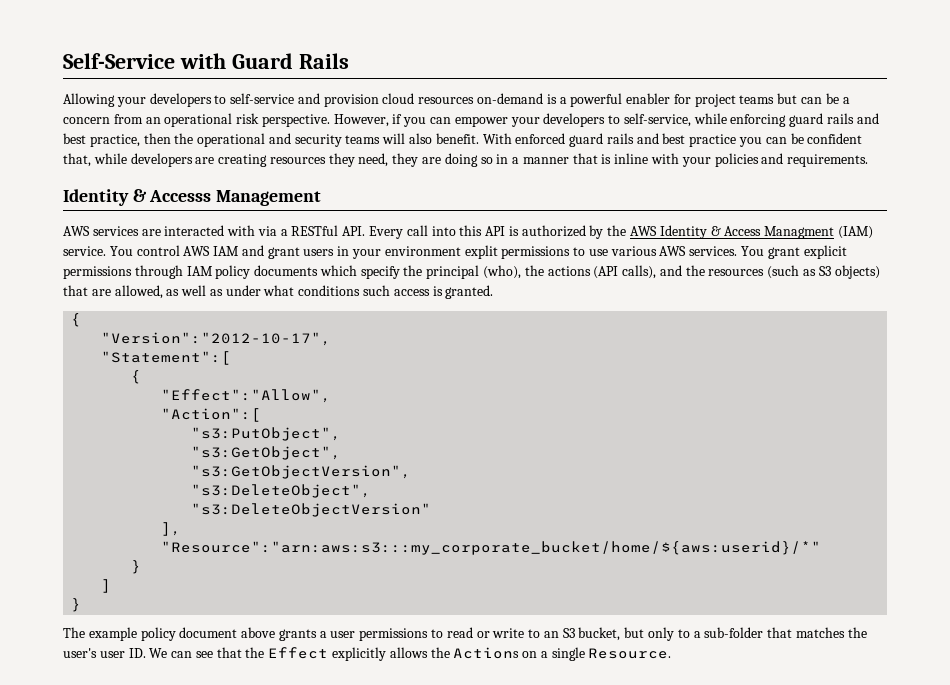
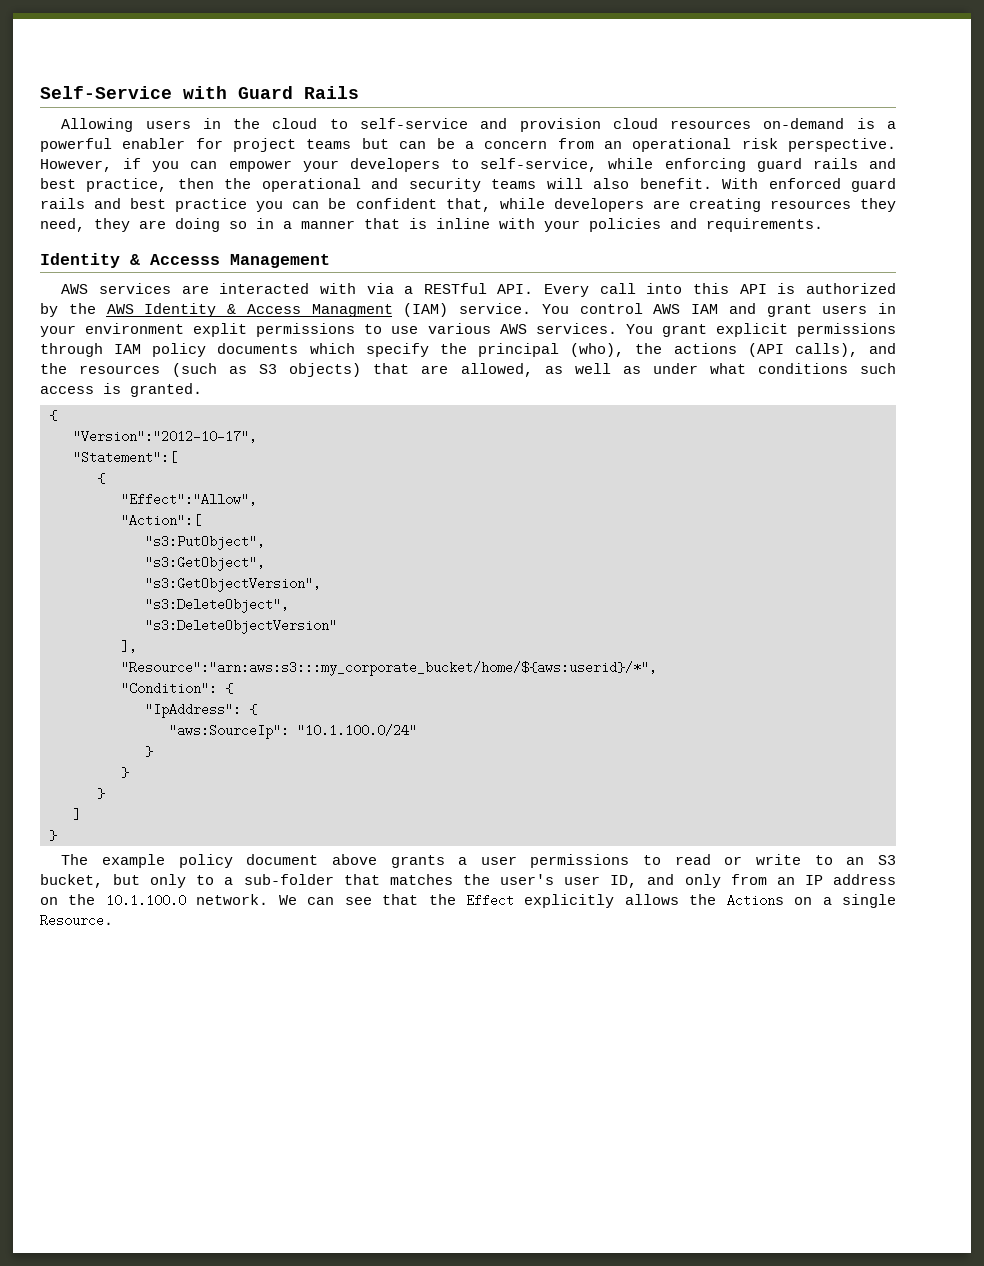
[116,93,212,107] your developers -> [145,118,318,129] users in the cloud
[161,541,822,555] "Resource":"arn:aws:s3:::my_corporate_bucket/home/${aws:userid}/*" -> [121,661,657,676] [121,682,233,695] [145,703,257,718] [169,724,417,739] [145,746,153,757] [121,767,129,778] "Resource":"arn:aws:s3:::my_corporate_bucket/home/${aws:userid}/*", // "Condition": { // "IpAddress": { // "aws:SourceIp": "10.1.100.0/24" // } // }
[128,648,146,658] ID. -> [610,874,897,888] [40,894,269,907] ID, and only from an IP address on the 10.1.100.0 network.

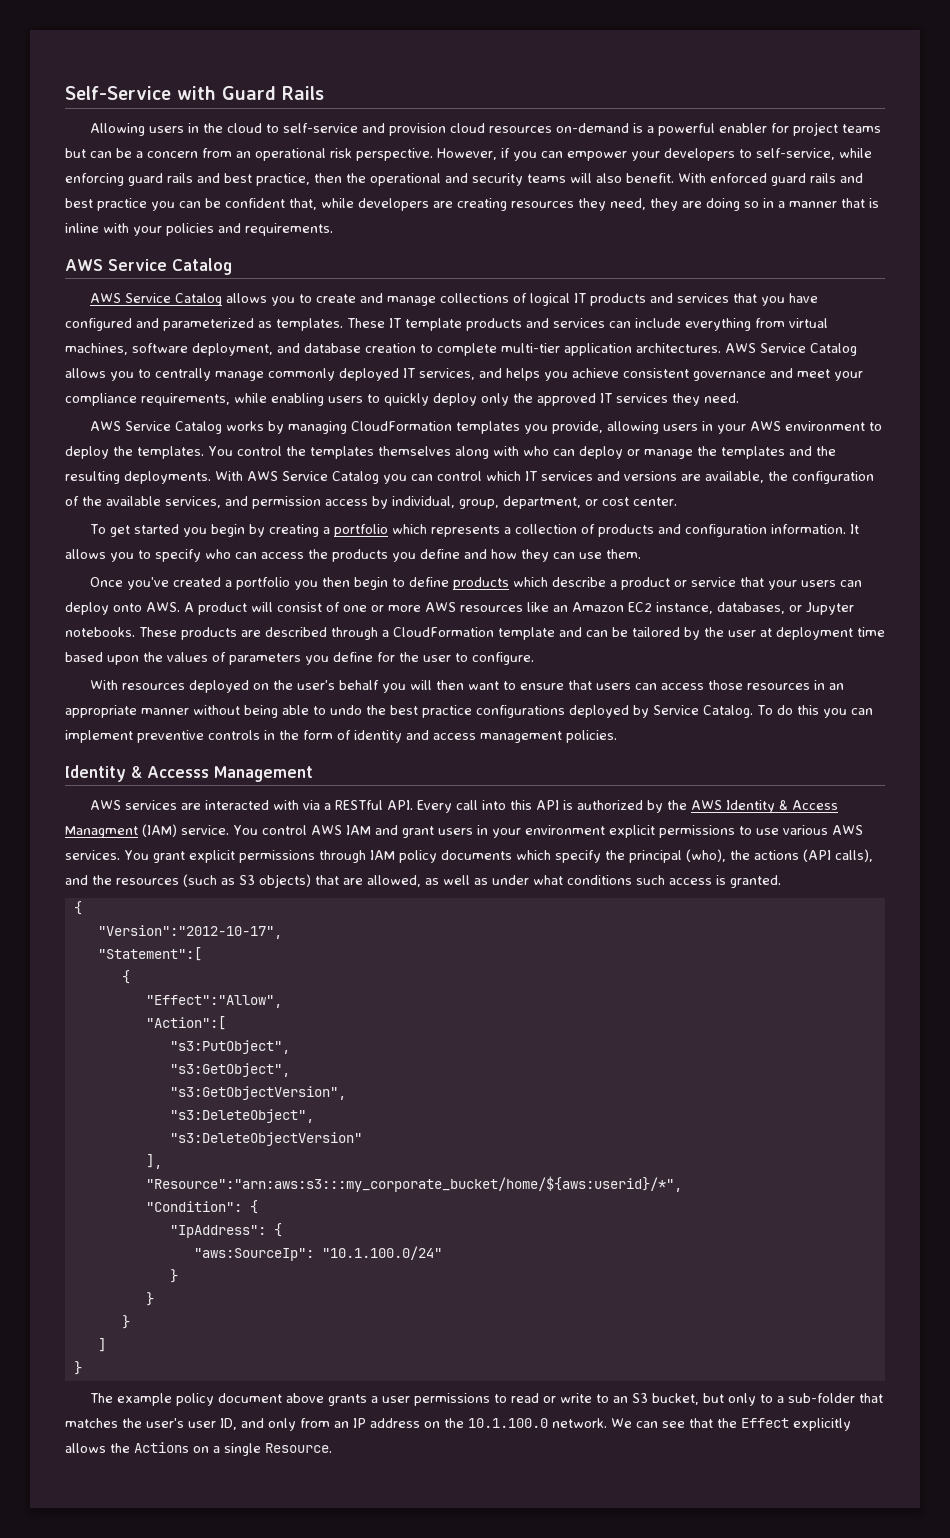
(823, 225) none -> [65,258,232,275] [89,293,818,306] [65,318,828,331] [65,343,857,356] [65,368,863,381] [65,393,739,406] [89,421,882,434] [65,446,836,459] [65,471,874,484] [65,496,677,509] [89,524,859,537] [65,549,641,562] [89,577,862,590] [65,602,854,615] [65,627,885,640] [65,652,534,665] [89,680,844,693] [65,705,873,718] [65,730,617,743] // AWS Service Catalog // AWS Service Catalog allows you to create and manage collections of logical IT products and services that you have configured and parameterized as templates. These IT template products and services can include everything from virtual machines, software deployment, and database creation to complete multi-tier application architectures. AWS Service Catalog allows you to centrally manage commonly deployed IT services, and helps you achieve consistent governance and meet your compliance requirements, while enabling users to quickly deploy only the approved IT services they need. // AWS Service Catalog works by managing CloudFormation templates you provide, allowing users in your AWS environment to deploy the templates. You control the templates themselves along with who can deploy or manage the templates and the resulting deployments. With AWS Service Catalog you can control which IT services and versions are available, the configuration of the available services, and permission access by individual, group, department, or cost center. // To get started you begin by creating a portfolio which represents a collection of products and configuration information. It allows you to specify who can access the products you define and how they can use them. // Once you've created a portfolio you then begin to define products which describe a product or service that your users can deploy onto AWS. A product will consist of one or more AWS resources like an Amazon EC2 instance, databases, or Jupyter notebooks. These products are described through a CloudFormation template and can be tailored by the user at deployment time based upon the values of parameters you define for the user to configure. // With resources deployed on the user's behalf you will then want to ensure that users can access those resources in an appropriate manner without being able to undo the best practice configurations deployed by Service Catalog. To do this you can implement preventive controls in the form of identity and access management policies.
[193,323,248,337] explit -> [608,825,655,838] explicit

